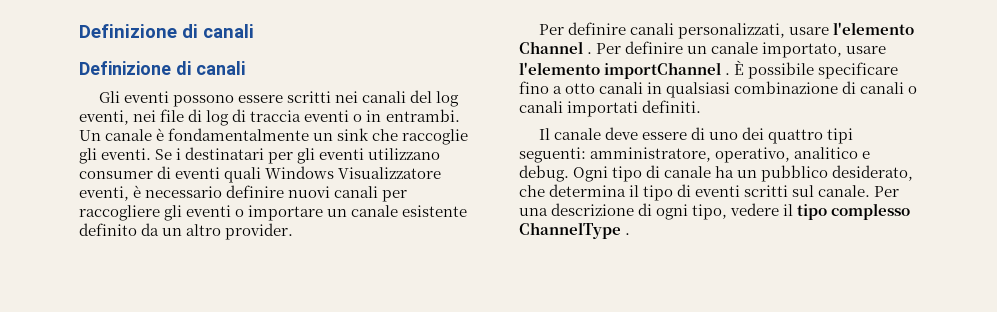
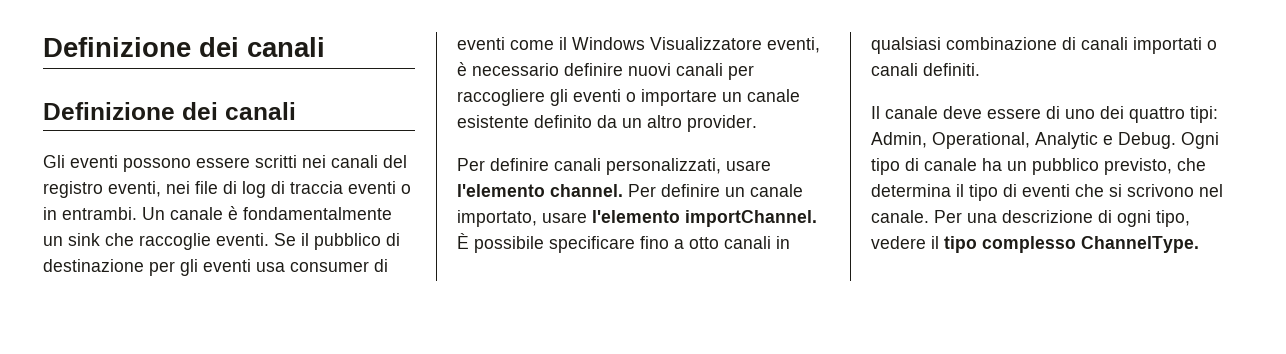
[79,24,198,38] Definizione di -> [43,37,239,57] Definizione dei
[175,61,191,75] di -> [182,102,218,120] dei
[436,91,460,107] log -> [43,181,103,198] registro
[79,148,97,164] gli -> (211, 241) none
[176,147,265,160] i destinatari -> [301,233,400,250] [43,259,144,272] il pubblico di destinazione
[368,148,441,160] utilizzano -> [256,262,285,272] usa
[224,167,262,183] quali -> [510,37,567,50] come il
[519,41,593,54] Channel . -> [550,184,623,197] channel.
[604,62,731,79] importChannel . -> [685,210,817,227] importChannel.
(905, 88) none -> [1133,37,1202,54] importati
[567,101,639,117] importati -> (918, 69) none
[827,128,854,144] [519,147,871,163] [519,165,569,182] tipi seguenti: amministratore, operativo, analitico e debug. -> [1190,106,1218,123] [871,132,1176,149] tipi: Admin, Operational, Analytic e Debug.
[832,165,914,181] desiderato, -> [1104,158,1172,175] previsto,
[744,185,815,197] scritti sul -> [1075,184,1223,197] che si scrivono nel
[519,222,631,239] ChannelType . -> [1081,236,1199,253] ChannelType.

